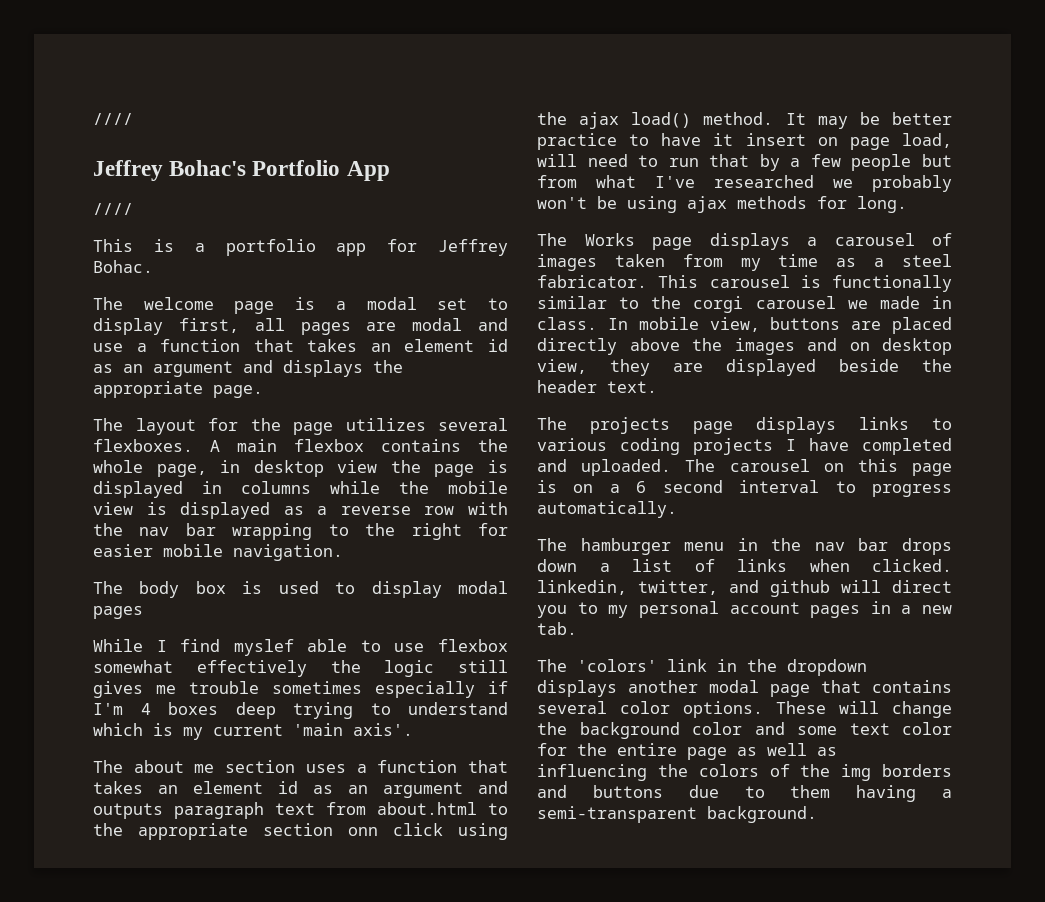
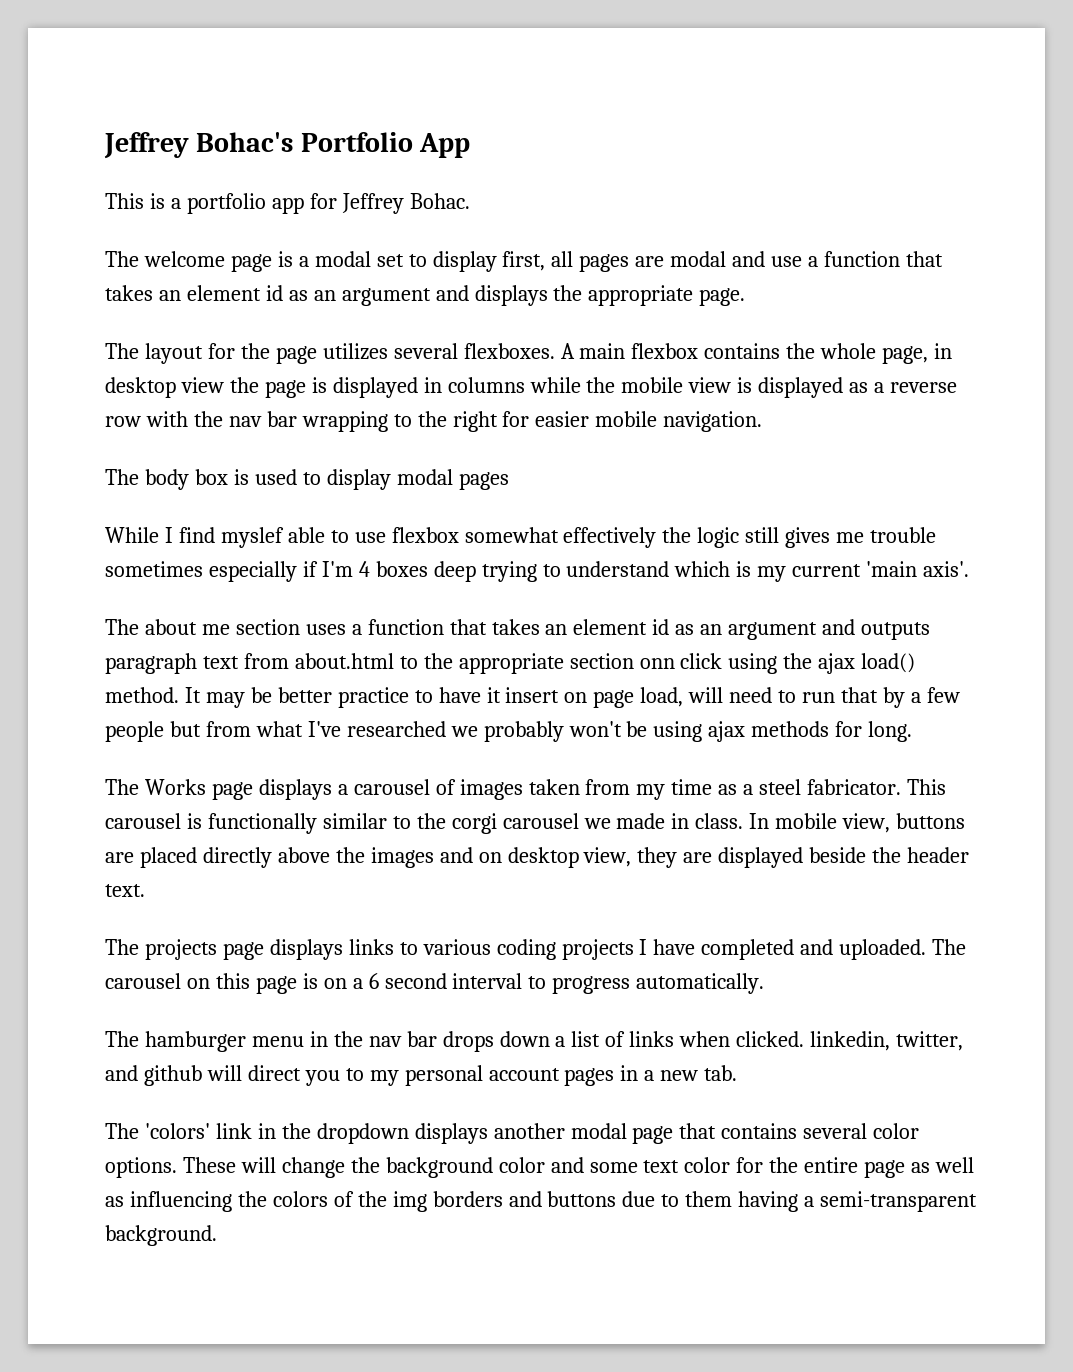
[93,113,133,125] //// // -> (104, 145) none
[93,203,133,215] // //// -> (471, 145) none

